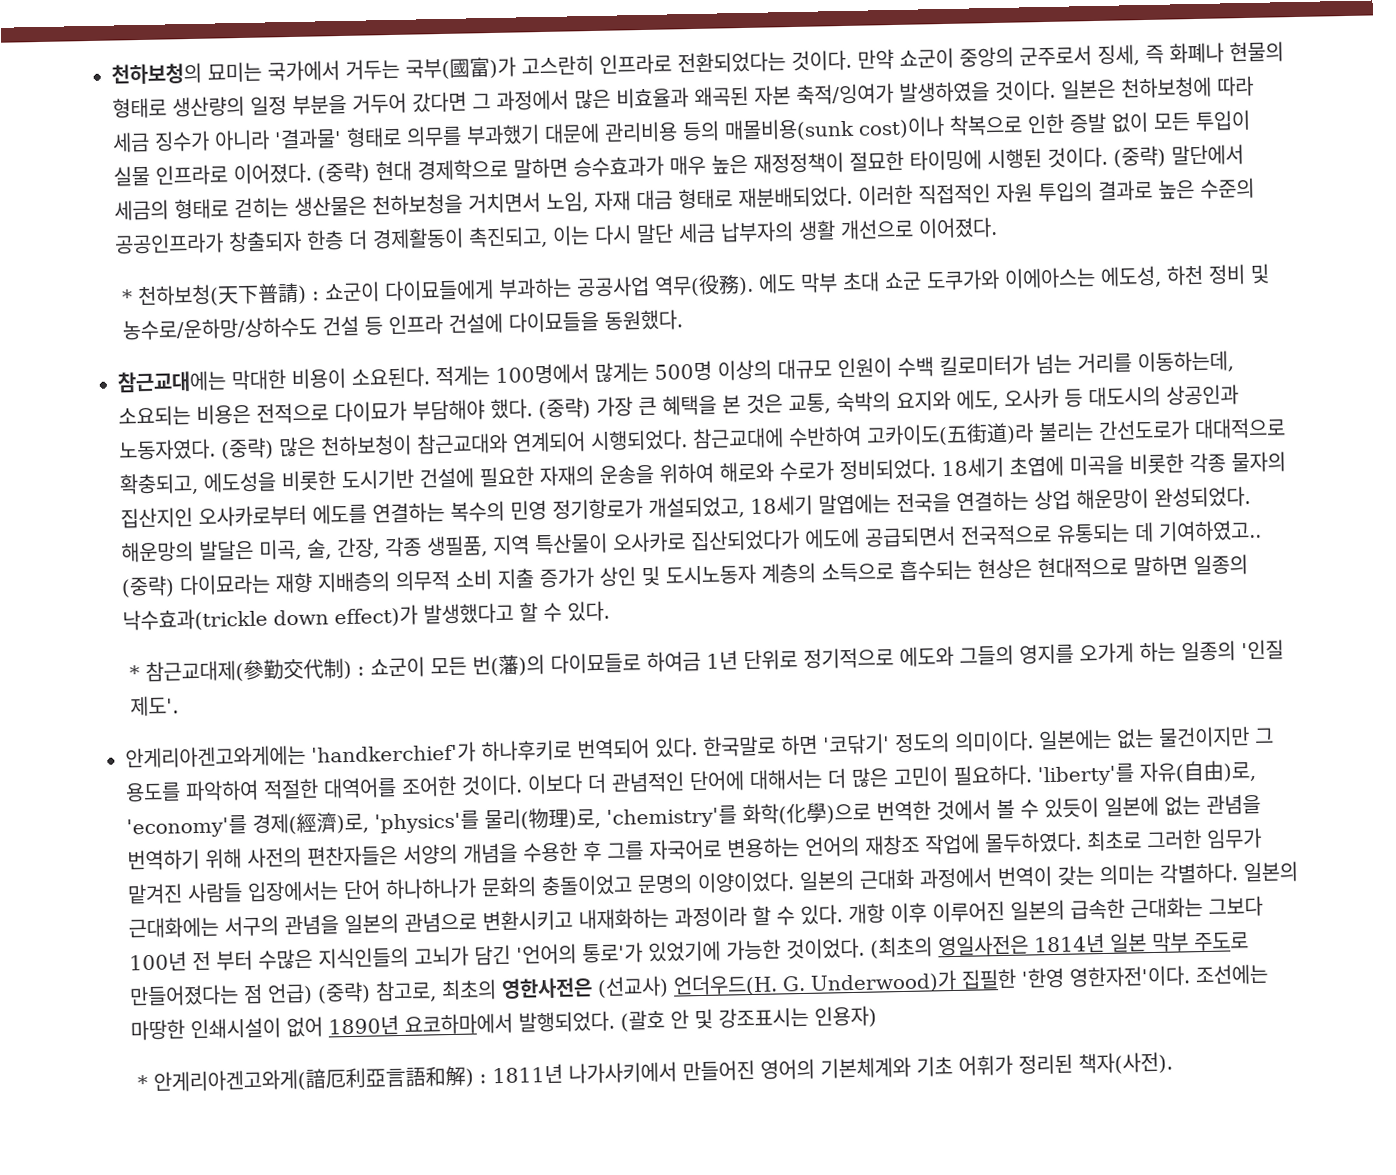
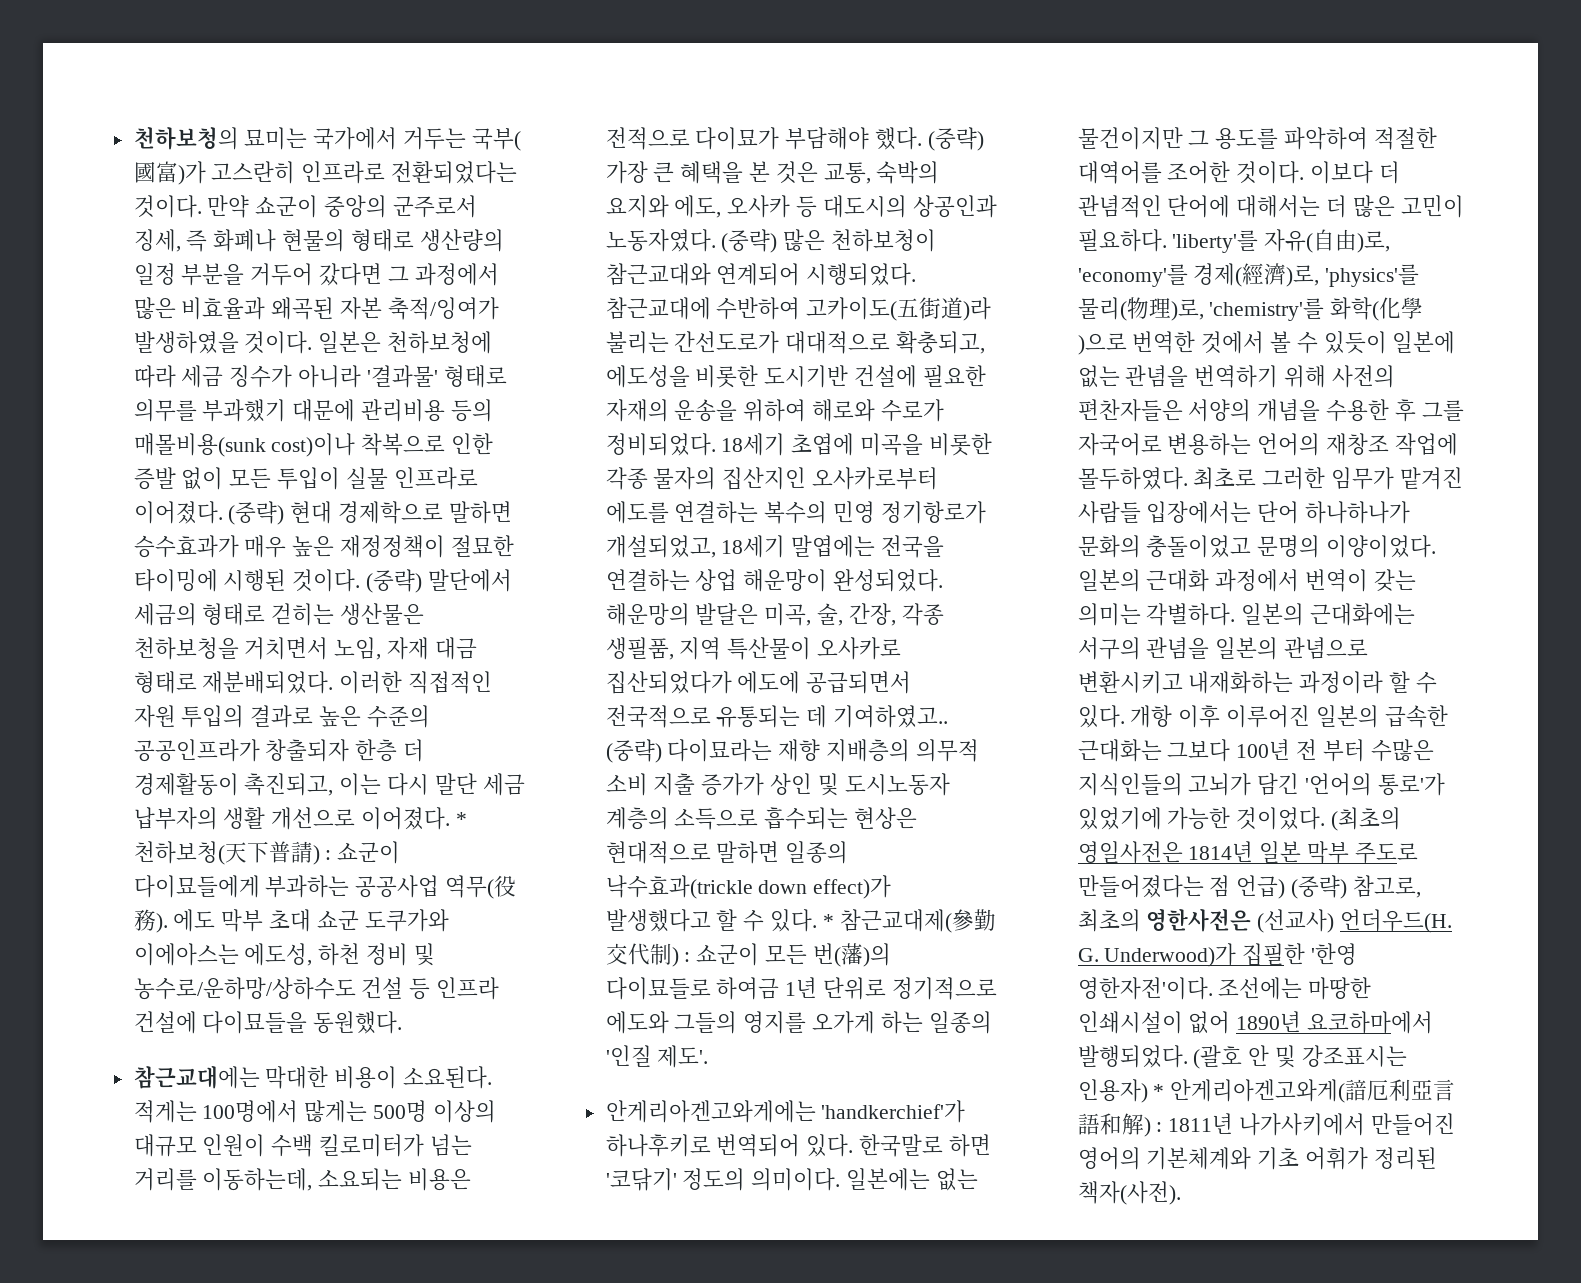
(998, 227) // -> (451, 818) none
(610, 611) // -> (818, 920) none
(877, 1016) // -> (1148, 1091) none

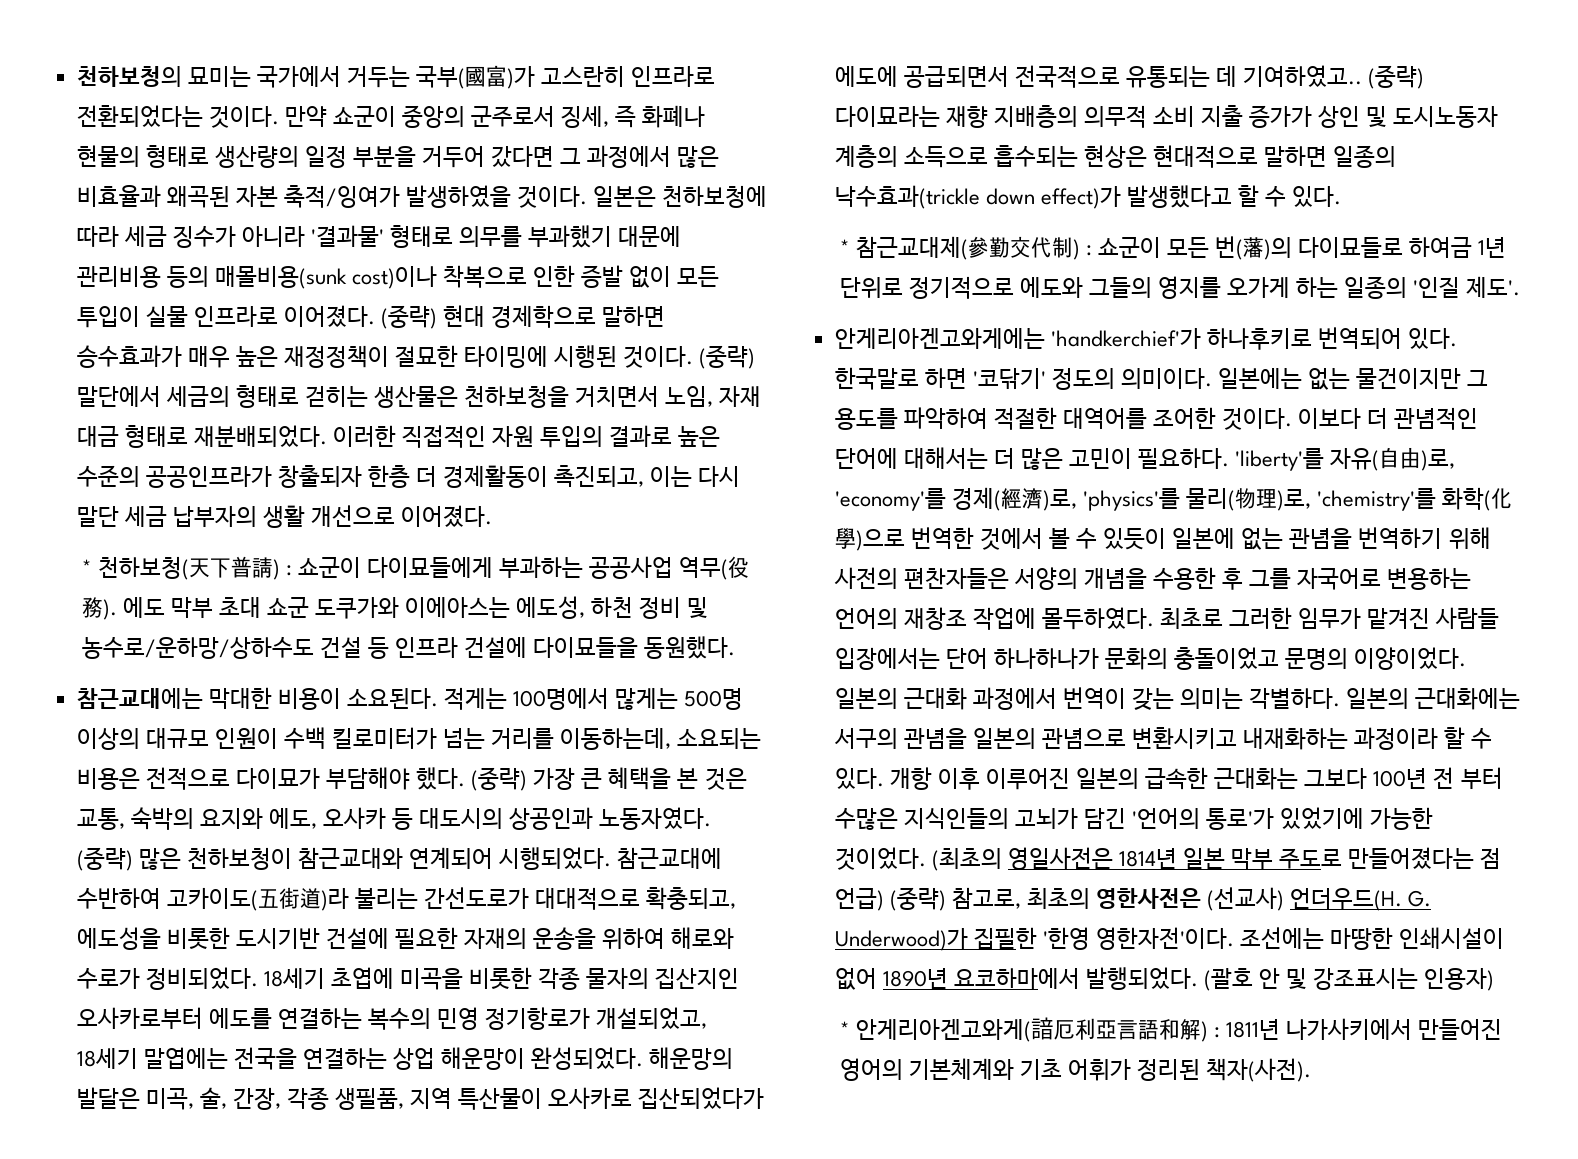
(451, 818) none -> (493, 516) //
(818, 920) none -> (1342, 196) //
(1148, 1091) none -> (1495, 979) //

